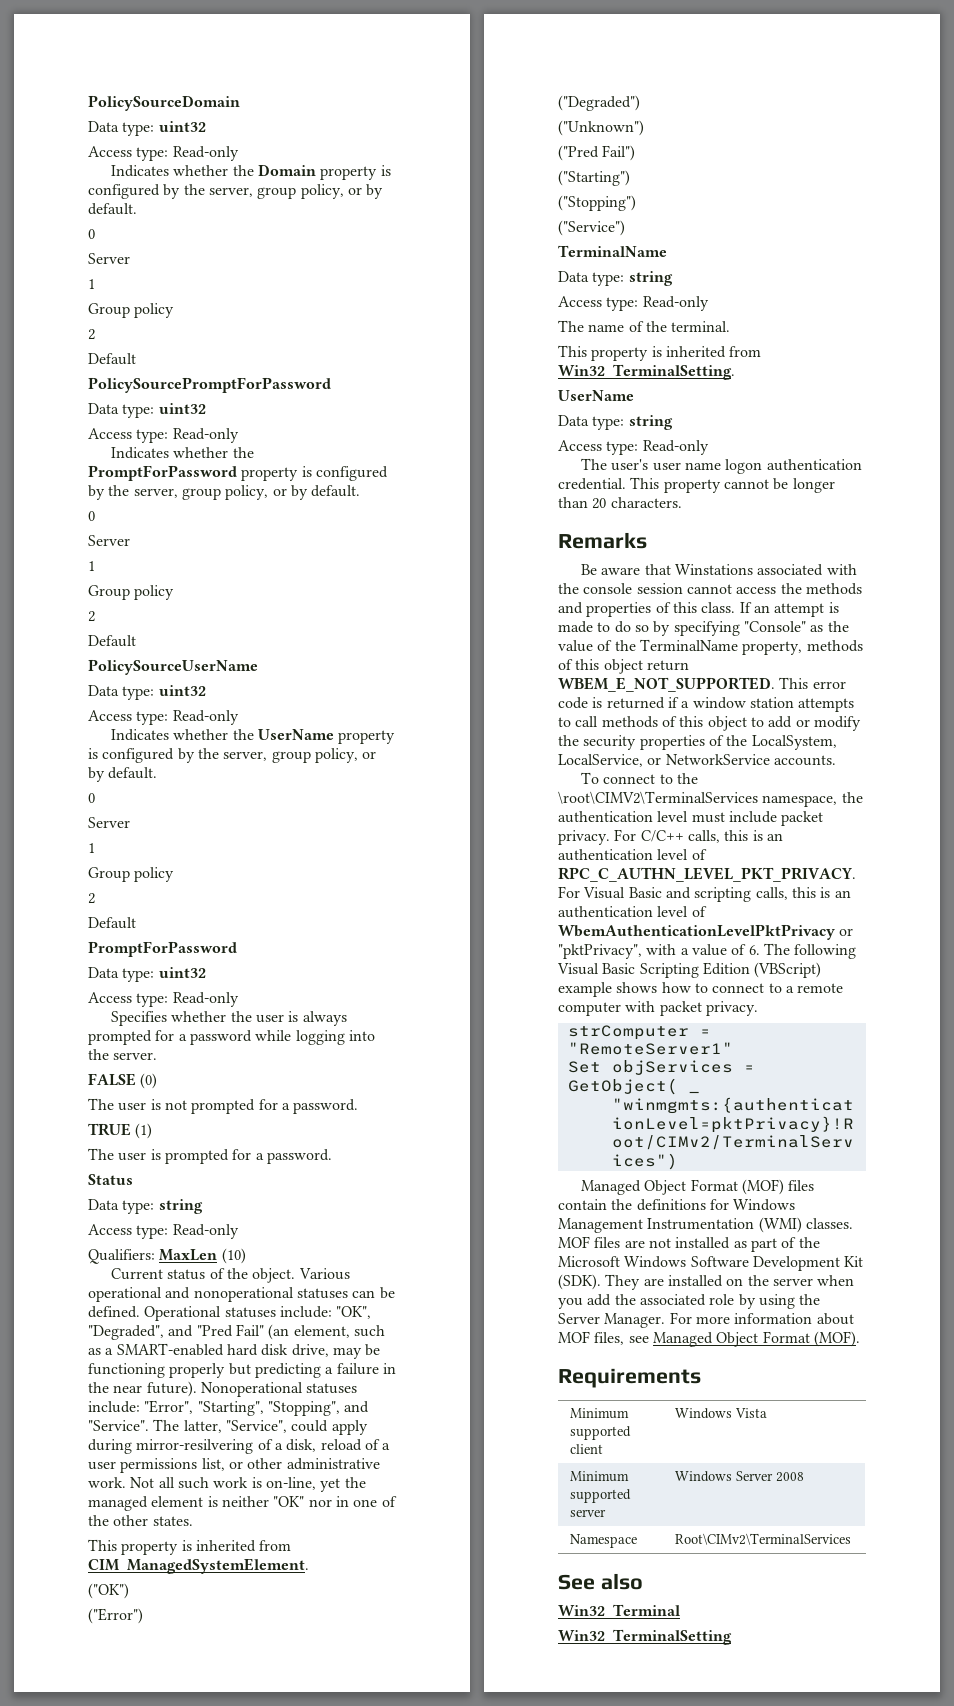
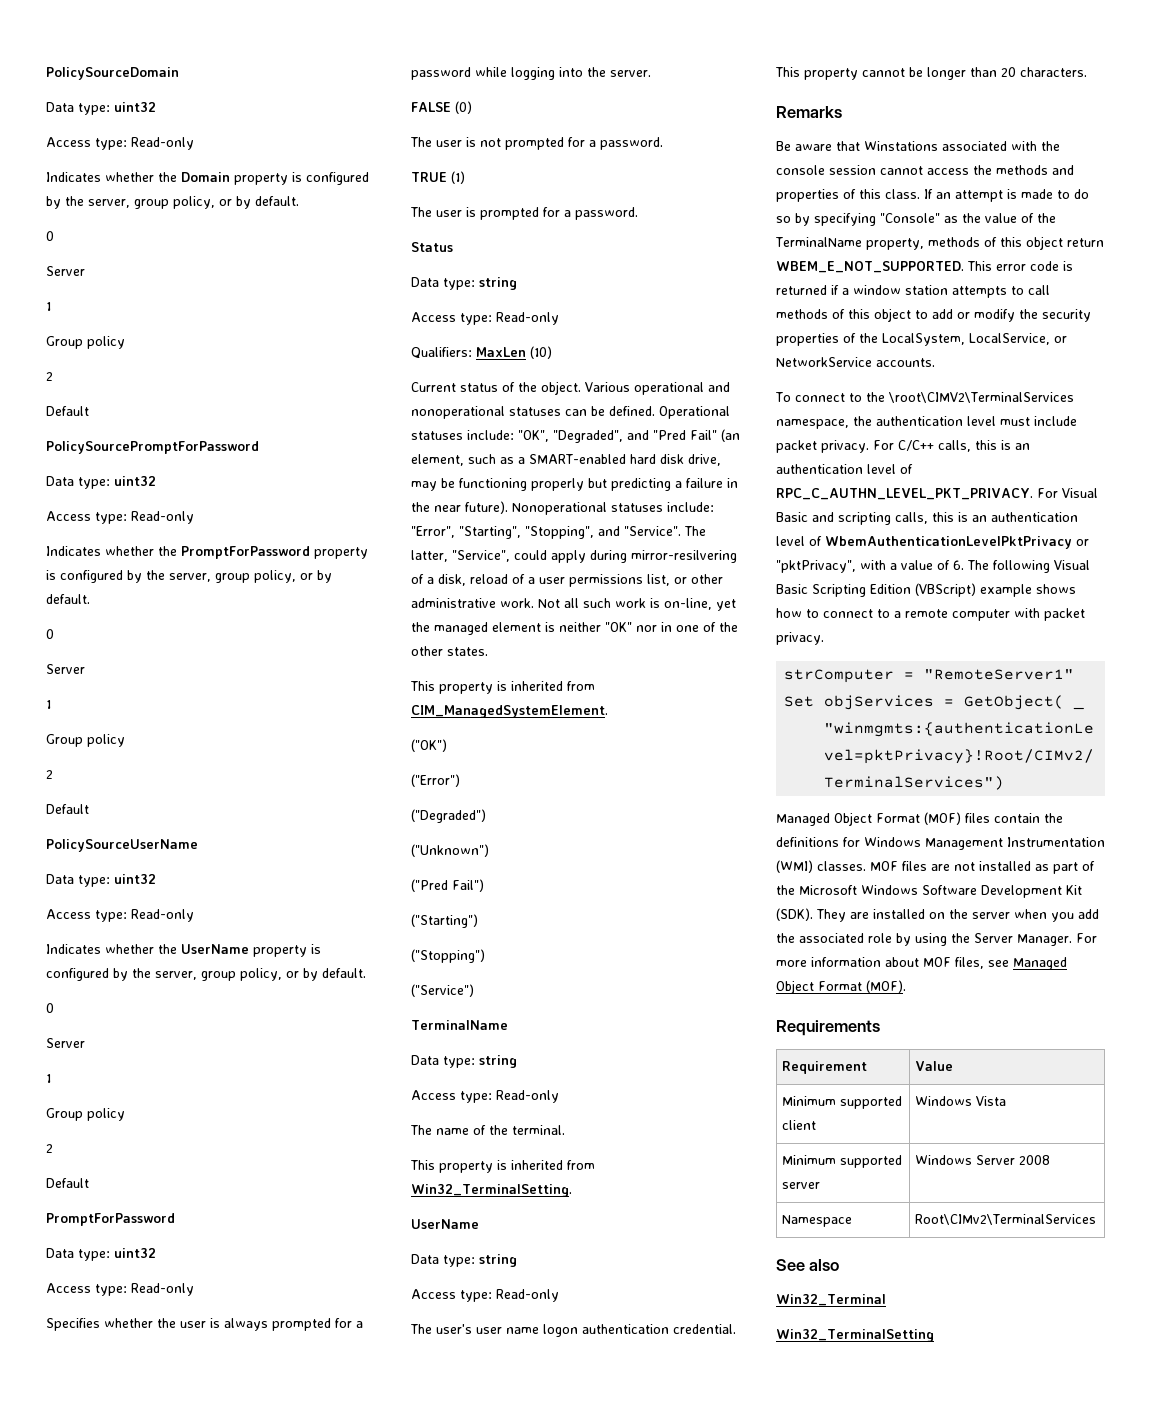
(701, 1378) none -> [782,1061,868,1074] [915,1061,954,1071] // Requirement | Value

